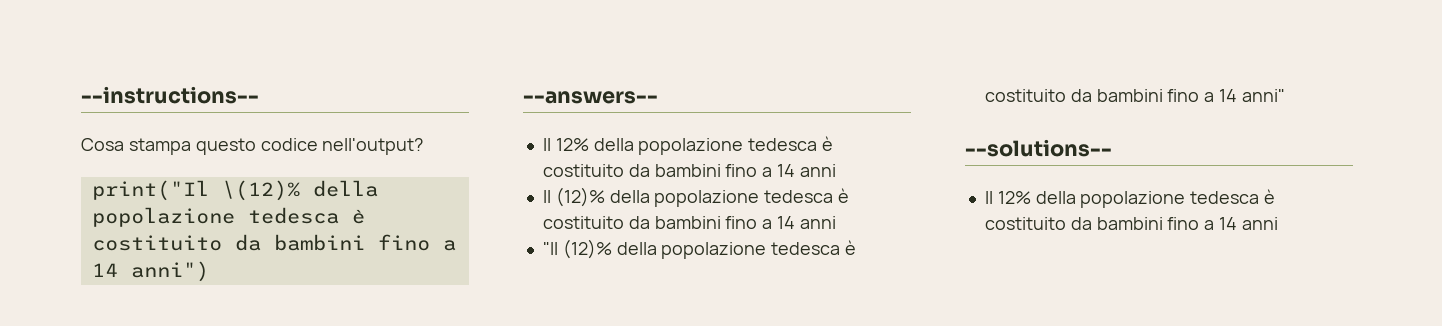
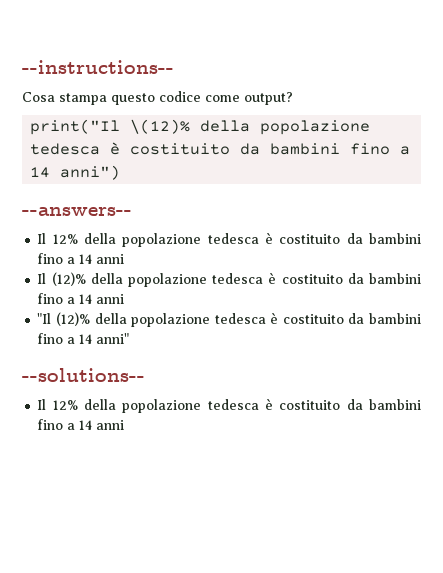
[322,138,424,155] nell'output? -> [205,92,293,105] come output?

